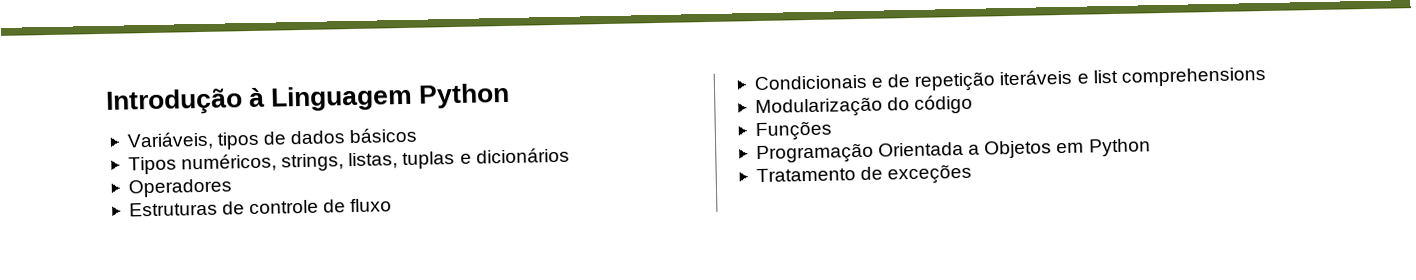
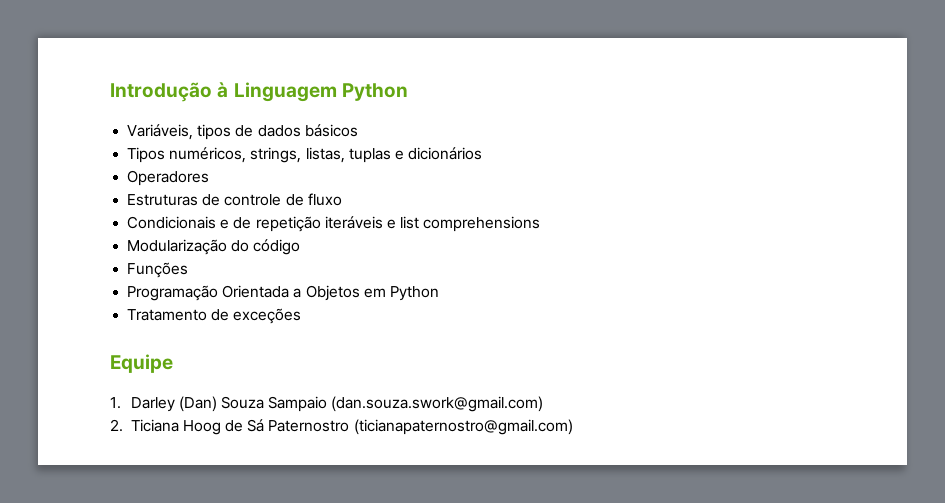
(973, 174) none -> [110,354,173,373] [110,396,544,412] [110,419,573,435] // Equipe // 1. Darley (Dan) Souza Sampaio (dan.souza.swork@gmail.com) // 2. Ticiana Hoog de Sá Paternostro (ticianapaternostro@gmail.com)

